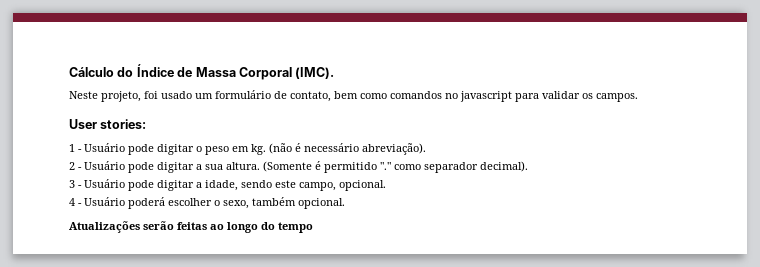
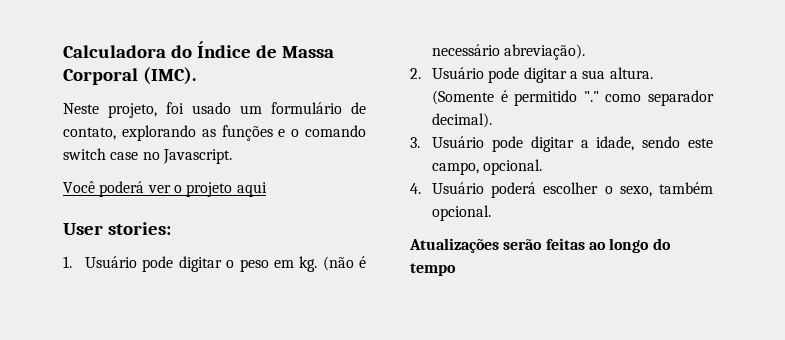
[69,67,114,77] Cálculo -> [63,45,166,58] Calculadora
[334,91,638,102] bem como comandos no javascript para validar os campos. -> [121,125,367,141] [63,148,232,164] [63,181,267,197] explorando as funções e o comando switch case no Javascript. // Você poderá ver o projeto aqui
[69,144,82,152] 1 - -> [63,256,72,268] 1.
[69,162,82,170] 2 - -> [410,68,421,79] 2.
[69,180,82,188] 3 - -> [410,137,420,148] 3.
[69,198,82,206] 4 - -> [410,183,421,194] 4.

